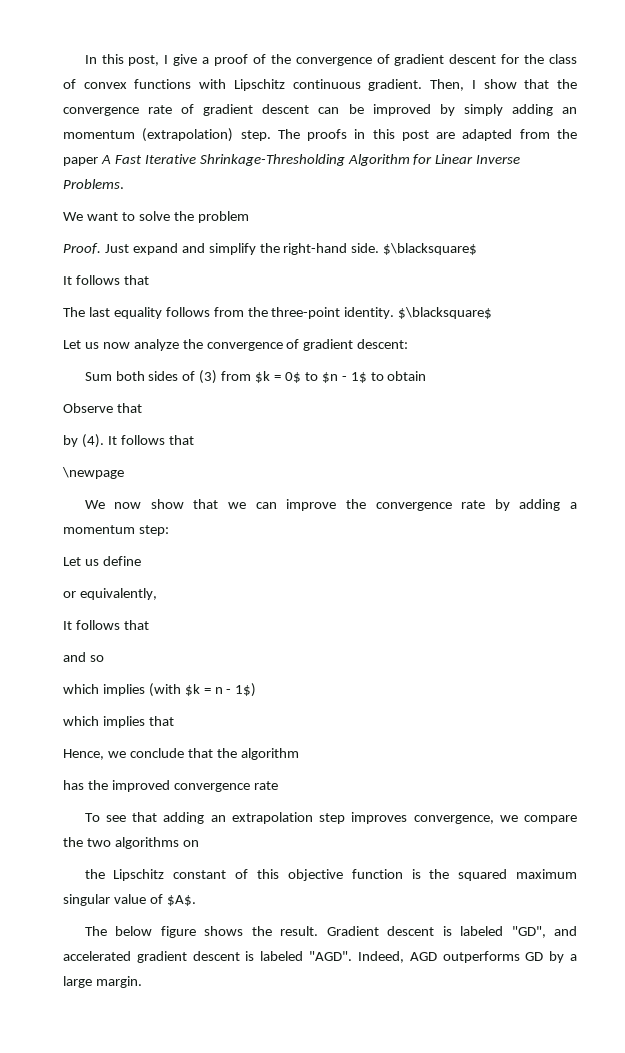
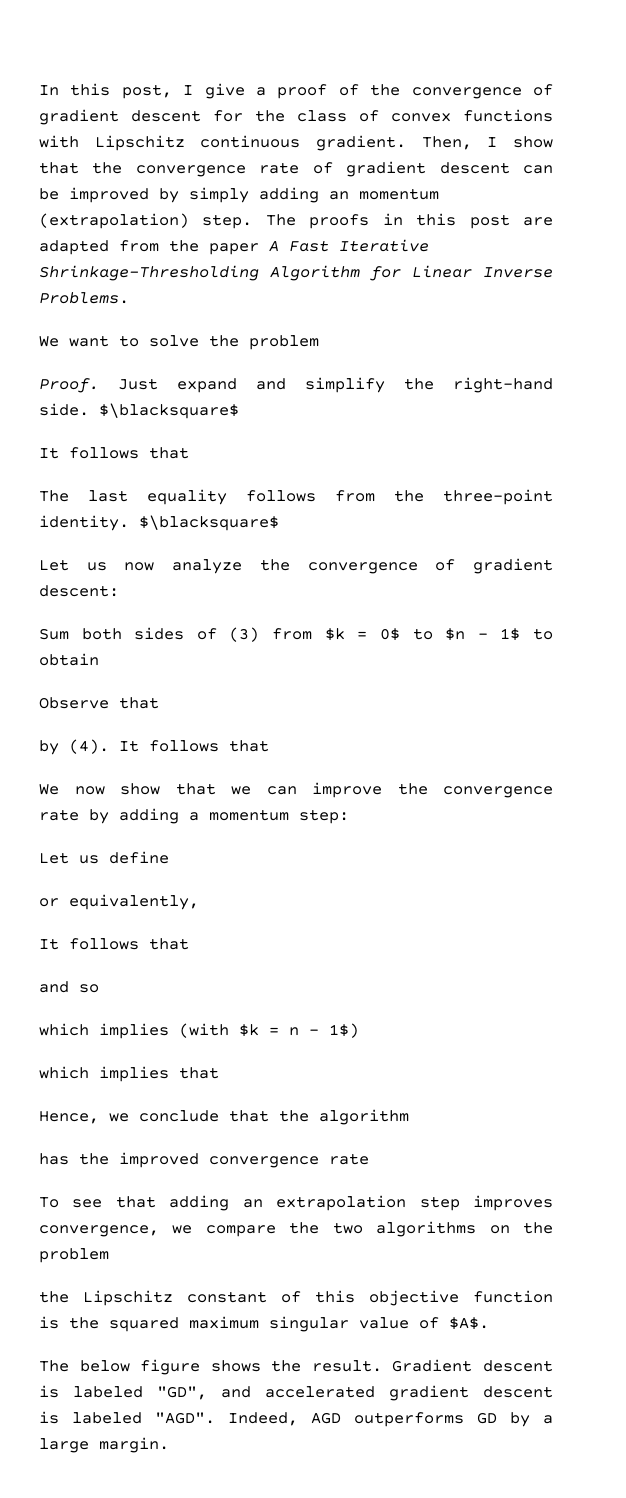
[62,467,124,479] // \newpage -> (269, 746) none
(199, 843) none -> [523,1222,553,1234] [39,1248,109,1263] the problem

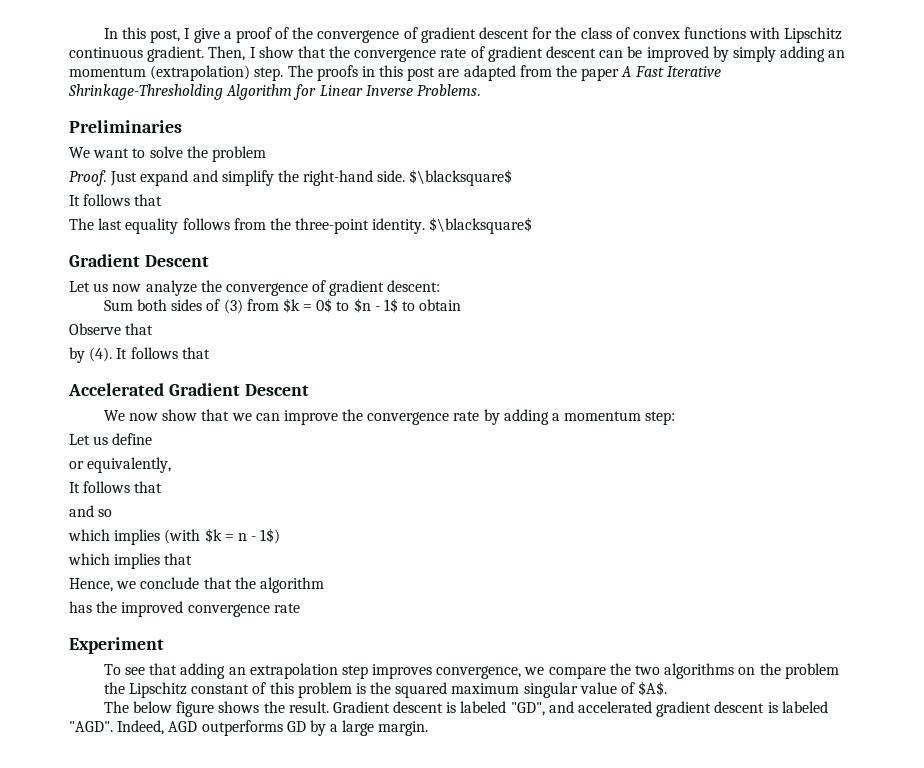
(129, 298) none -> [69,120,182,133] // Preliminaries
(279, 523) none -> [69,254,209,267] // Gradient Descent
(269, 746) none -> [68,383,309,396] // Accelerated Gradient Descent
(369, 1159) none -> [69,637,164,654] // Experiment
[369,1290,553,1306] objective function -> [297,682,352,698] problem

